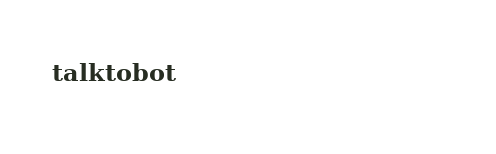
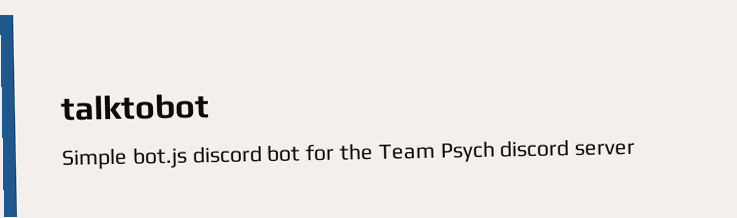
(176, 72) none -> [61,139,636,170] // Simple bot.js discord bot for the Team Psych discord server

